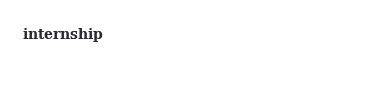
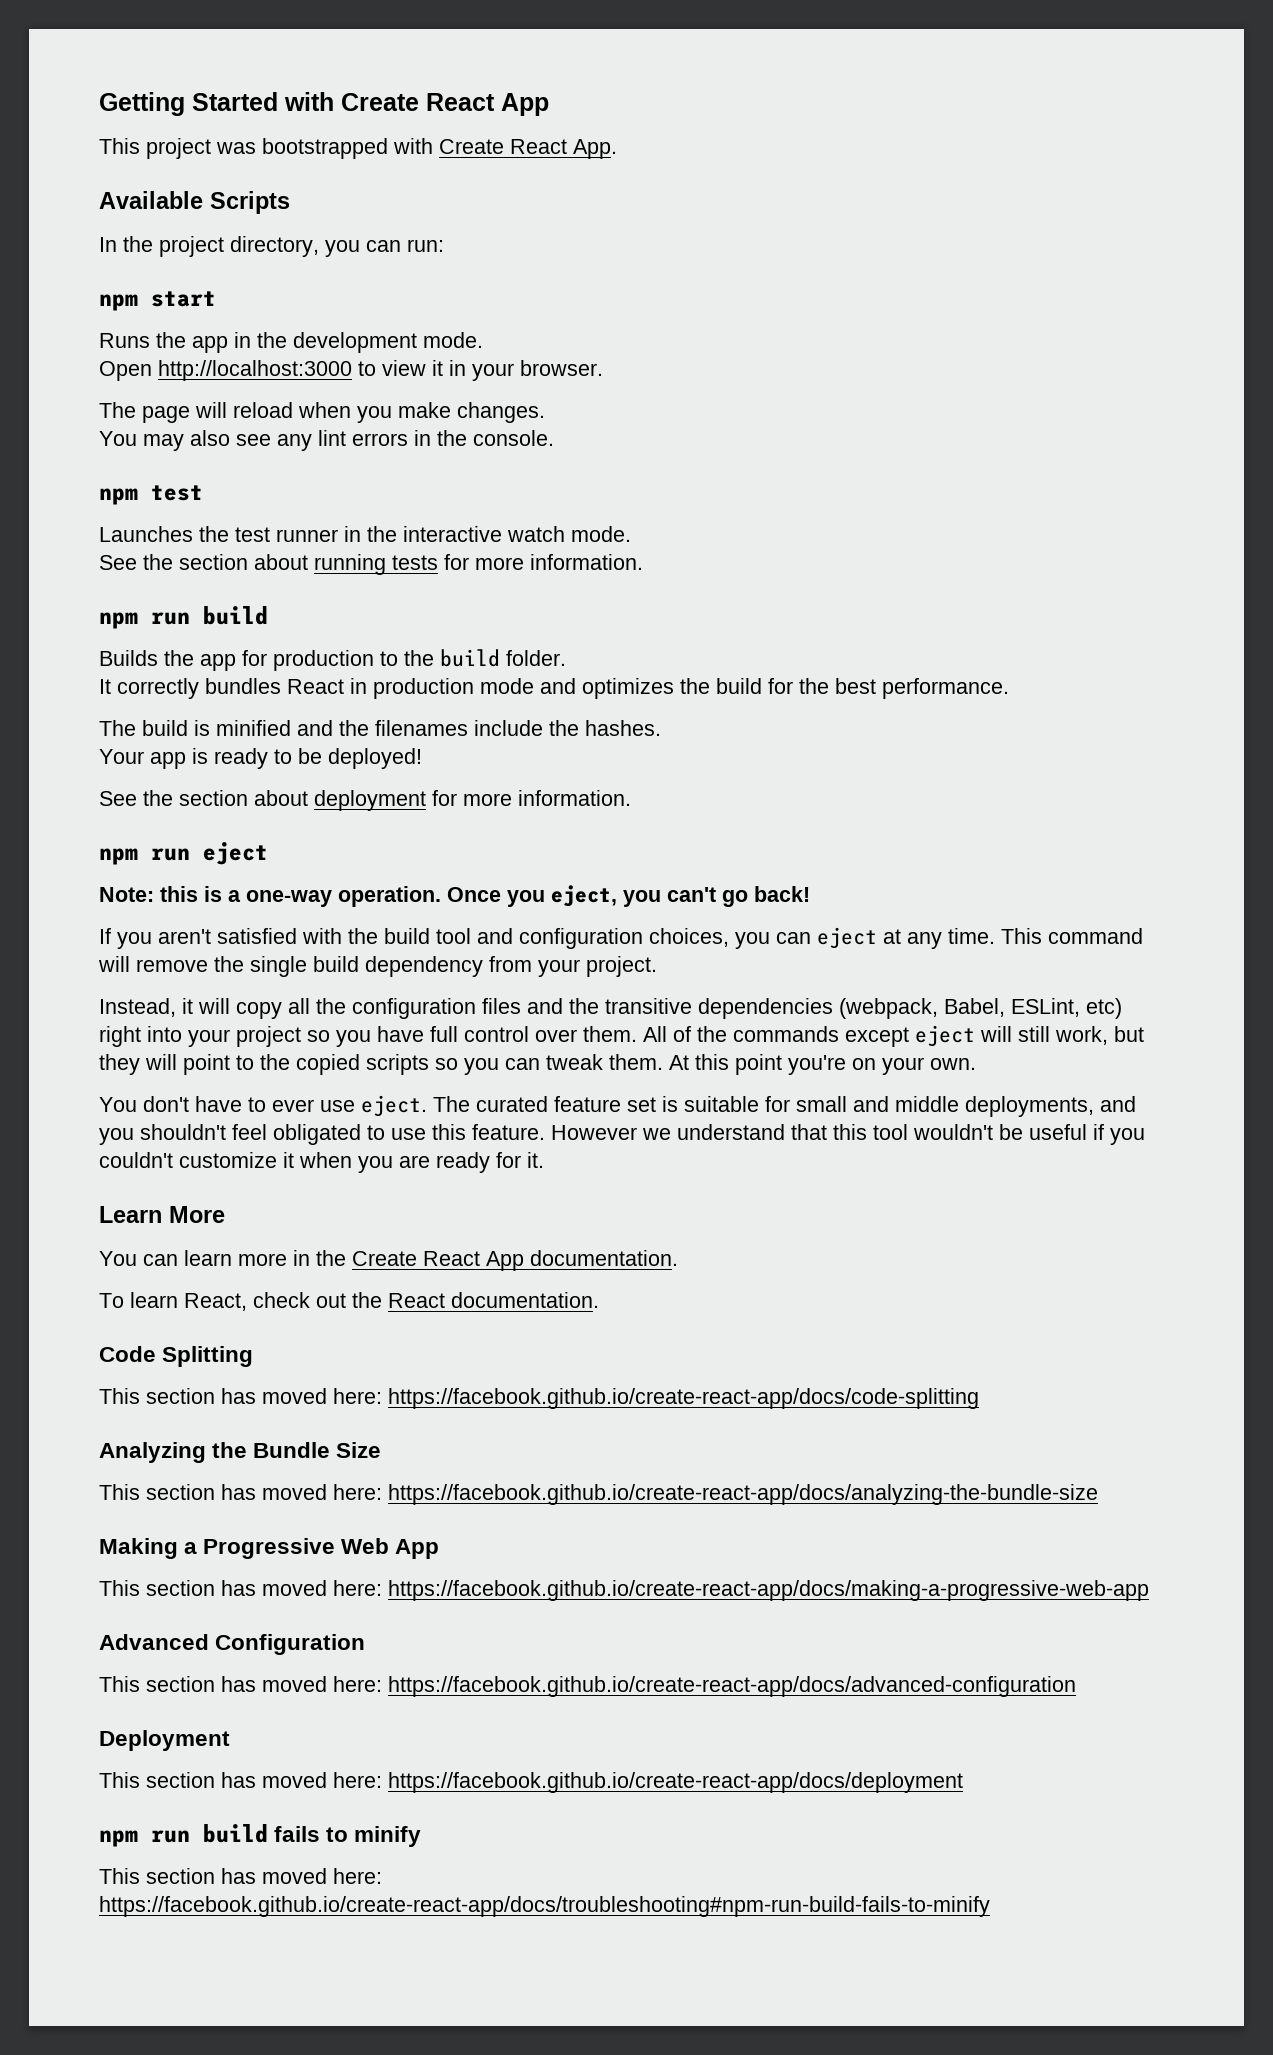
[23,28,103,42] internship -> [99,92,549,116] [99,138,617,159] [99,191,290,214] [99,236,444,257] [99,291,216,311] [99,332,483,353] [99,360,603,381] [99,402,545,423] [99,430,554,451] [99,485,203,505] [99,526,631,542] [99,554,643,575] [99,606,268,629] [99,649,566,671] [99,678,1009,699] [99,720,661,736] [99,748,422,769] [99,790,631,811] [99,842,268,865] [99,885,810,907] [99,927,1143,949] [98,956,657,977] [99,998,1122,1019] [99,1025,1144,1047] [99,1054,976,1075] [99,1095,1136,1117] [99,1124,1145,1145] [99,1152,544,1173] [99,1206,225,1223] [99,1250,678,1271] [99,1292,599,1311] [99,1346,254,1367] [99,1388,979,1409] [99,1442,382,1463] [99,1484,1098,1505] [99,1538,440,1559] [99,1580,1149,1601] [99,1634,366,1655] [99,1676,1076,1697] [99,1730,230,1751] [99,1772,963,1793] [99,1824,422,1847] [99,1868,382,1884] [99,1896,990,1917] Getting Started with Create React App // This project was bootstrapped with Create React App. // Available Scripts // In the project directory, you can run: // npm start // Runs the app in the development mode. // Open http://localhost:3000 to view it in your browser. // The page will reload when you make changes. // You may also see any lint errors in the console. // npm test // Launches the test runner in the interactive watch mode. // See the section about running tests for more information. // npm run build // Builds the app for production to the build folder. // It correctly bundles React in production mode and optimizes the build for the best performance. // The build is minified and the filenames include the hashes. // Your app is ready to be deployed! // See the section about deployment for more information. // npm run eject // Note: this is a one-way operation. Once you eject, you can't go back! // If you aren't satisfied with the build tool and configuration choices, you can eject at any time. This command will remove the single build dependency from your project. // Instead, it will copy all the configuration files and the transitive dependencies (webpack, Babel, ESLint, etc) right into your project so you have full control over them. All of the commands except eject will still work, but they will point to the copied scripts so you can tweak them. At this point you're on your own. // You don't have to ever use eject. The curated feature set is suitable for small and middle deployments, and you shouldn't feel obligated to use this feature. However we understand that this tool wouldn't be useful if you couldn't customize it when you are ready for it. // Learn More // You can learn more in the Create React App documentation. // To learn React, check out the React documentation. // Code Splitting // This section has moved here: https://facebook.github.io/create-react-app/docs/code-splitting // Analyzing the Bundle Size // This section has moved here: https://facebook.github.io/create-react-app/docs/analyzing-the-bundle-size // Making a Progressive Web App // This section has moved here: https://facebook.github.io/create-react-app/docs/making-a-progressive-web-app // Advanced Configuration // This section has moved here: https://facebook.github.io/create-react-app/docs/advanced-configuration // Deployment // This section has moved here: https://facebook.github.io/create-react-app/docs/deployment // npm run build fails to minify // This section has moved here: https://facebook.github.io/create-react-app/docs/troubleshooting#npm-run-build-fails-to-minify

